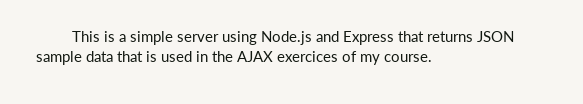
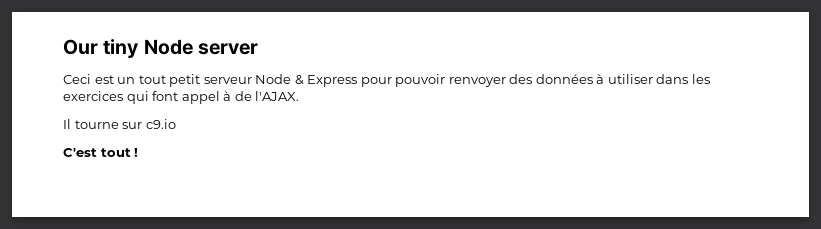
[72,31,515,45] [36,51,432,65] This is a simple server using Node.js and Express that returns JSON sample data that is used in the AJAX exercices of my course. -> [63,39,259,58] [63,74,710,87] [63,91,300,104] [63,119,176,129] [63,148,139,157] Our tiny Node server // Ceci est un tout petit serveur Node & Express pour pouvoir renvoyer des données à utiliser dans les exercices qui font appel à de l'AJAX. // Il tourne sur c9.io // C'est tout !

